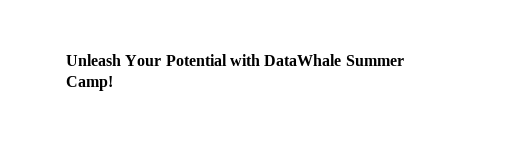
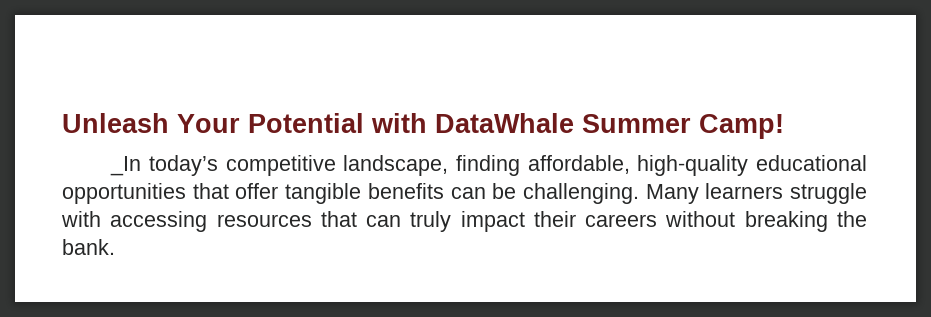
(113, 83) none -> [110,155,867,176] [62,183,867,204] [61,211,867,232] [62,239,115,255] // _In today’s competitive landscape, finding affordable, high-quality educational opportunities that offer tangible benefits can be challenging. Many learners struggle with accessing resources that can truly impact their careers without breaking the bank.

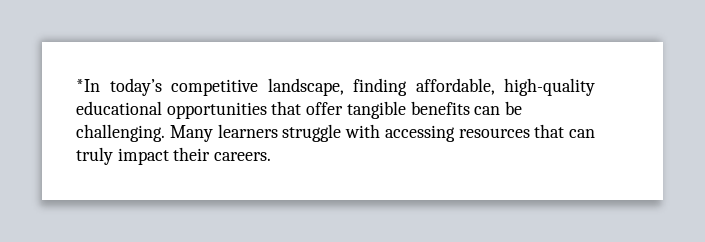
[62,113,784,139] [110,156,142,176] Unleash Your Potential with DataWhale Summer Camp! // _In -> [76,79,100,92] *In
[585,211,867,232] [62,239,115,255] careers without breaking the bank. -> [214,152,272,161] careers.

